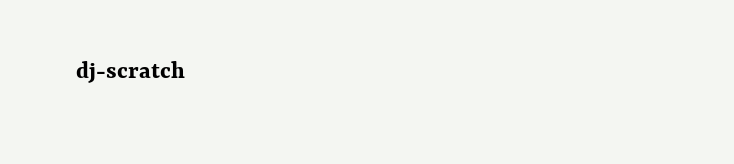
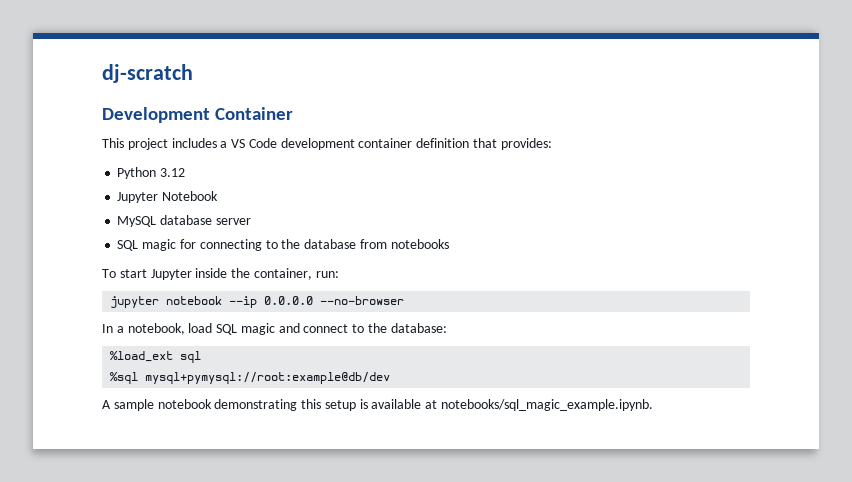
(185, 72) none -> [102,107,294,123] [102,138,552,150] [117,167,186,179] [117,191,219,203] [117,215,251,227] [117,239,449,251] [102,268,339,280] [110,296,405,308] [102,323,447,335] [110,351,202,363] [110,372,391,384] [102,399,654,411] // Development Container // This project includes a VS Code development container definition that provides: // Python 3.12 // Jupyter Notebook // MySQL database server // SQL magic for connecting to the database from notebooks // To start Jupyter inside the container, run: // jupyter notebook --ip 0.0.0.0 --no-browser // In a notebook, load SQL magic and connect to the database: // %load_ext sql // %sql mysql+pymysql://root:example@db/dev // A sample notebook demonstrating this setup is available at notebooks/sql_magic_example.ipynb.

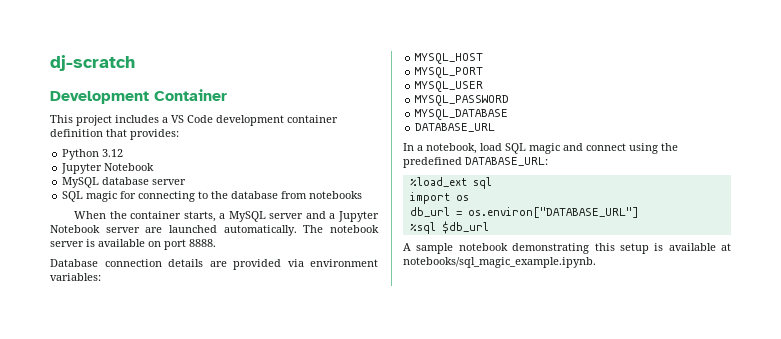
[102,268,339,280] [110,296,405,308] To start Jupyter inside the container, run: // jupyter notebook --ip 0.0.0.0 --no-browser -> [74,211,379,222] [50,225,379,236] [50,239,216,250] [50,259,378,270] [50,273,101,281] [415,53,484,64] [415,67,484,78] [415,81,484,92] [415,95,510,106] [415,109,509,120] [415,123,496,132] When the container starts, a MySQL server and a Jupyter Notebook server are launched automatically. The notebook server is available on port 8888. // Database connection details are provided via environment variables: // MYSQL_HOST // MYSQL_PORT // MYSQL_USER // MYSQL_PASSWORD // MYSQL_DATABASE // DATABASE_URL
[352,323,447,333] [110,351,202,363] to the database: // %load_ext sql -> [629,143,678,154] [403,157,548,168] [409,177,492,189] [409,192,469,204] [409,207,639,218] using the predefined DATABASE_URL: // %load_ext sql // import os // db_url = os.environ["DATABASE_URL"]
[145,372,391,384] mysql+pymysql://root:example@db/dev -> [441,221,489,234] $db_url

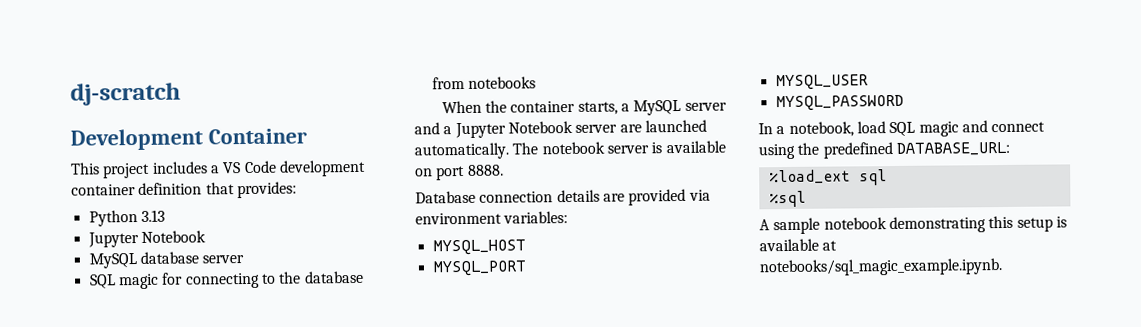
[102,149,124,157] 3.12 -> [140,209,165,222] 3.13
[415,109,509,120] [415,123,496,132] // MYSQL_DATABASE // DATABASE_URL -> (904, 103) none
[409,192,469,204] [409,207,639,218] // import os // db_url = os.environ["DATABASE_URL"] -> (887, 177) none
[441,221,489,234] $db_url -> (806, 199) none

